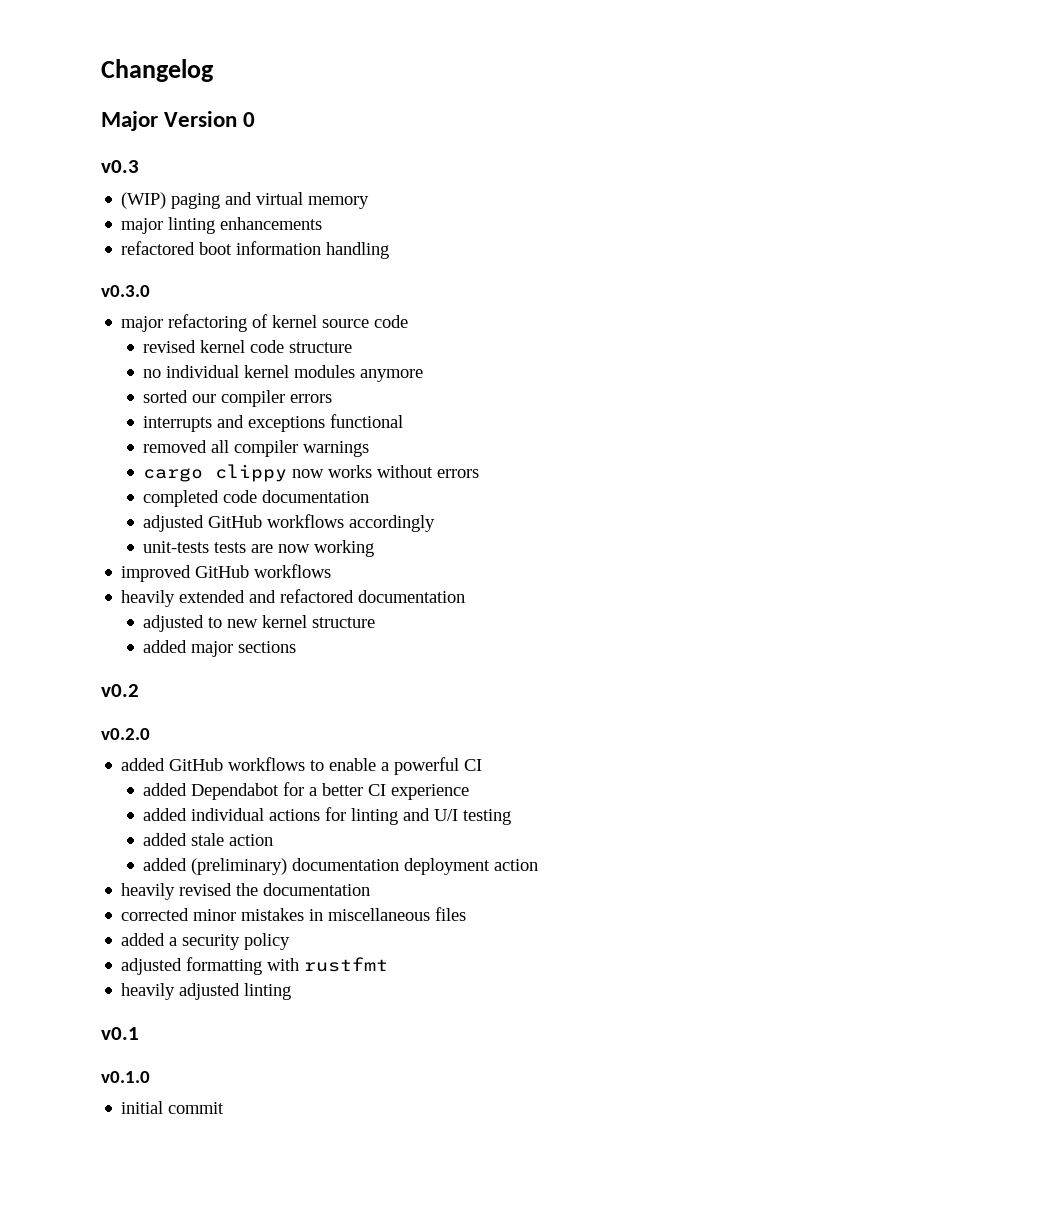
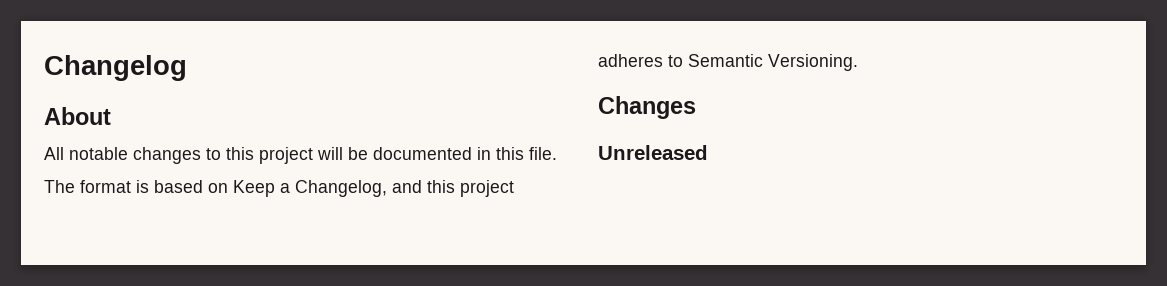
[101,111,256,131] [101,160,139,173] [121,192,370,209] [121,217,323,234] [121,241,390,259] [101,285,150,297] [121,314,409,332] [143,340,353,353] [143,365,424,382] [143,390,333,407] [143,414,404,432] [143,440,370,457] [143,464,480,482] [143,490,370,507] [143,514,436,532] [143,540,375,557] [121,564,332,582] [121,589,466,607] [143,615,376,632] [143,640,297,657] [101,684,139,697] [101,728,150,740] [121,757,483,775] [143,782,470,800] [143,807,512,825] [143,833,274,846] [143,858,539,875] [121,883,371,900] [121,907,467,921] [121,933,291,950] [121,957,389,975] [121,983,292,1000] [101,1027,139,1040] [101,1071,150,1083] [121,1101,225,1114] Major Version 0 // v0.3 // (WIP) paging and virtual memory // major linting enhancements // refactored boot information handling // v0.3.0 // major refactoring of kernel source code // revised kernel code structure // no individual kernel modules anymore // sorted our compiler errors // interrupts and exceptions functional // removed all compiler warnings // cargo clippy now works without errors // completed code documentation // adjusted GitHub workflows accordingly // unit-tests tests are now working // improved GitHub workflows // heavily extended and refactored documentation // adjusted to new kernel structure // added major sections // v0.2 // v0.2.0 // added GitHub workflows to enable a powerful CI // added Dependabot for a better CI experience // added individual actions for linting and U/I testing // added stale action // added (preliminary) documentation deployment action // heavily revised the documentation // corrected minor mistakes in miscellaneous files // added a security policy // adjusted formatting with rustfmt // heavily adjusted linting // v0.1 // v0.1.0 // initial commit -> [44,107,111,125] [44,147,557,164] [44,180,514,197] [598,54,858,71] [598,96,696,119] [598,145,708,160] About // All notable changes to this project will be documented in this file. // The format is based on Keep a Changelog, and this project adheres to Semantic Versioning. // Changes // Unreleased

